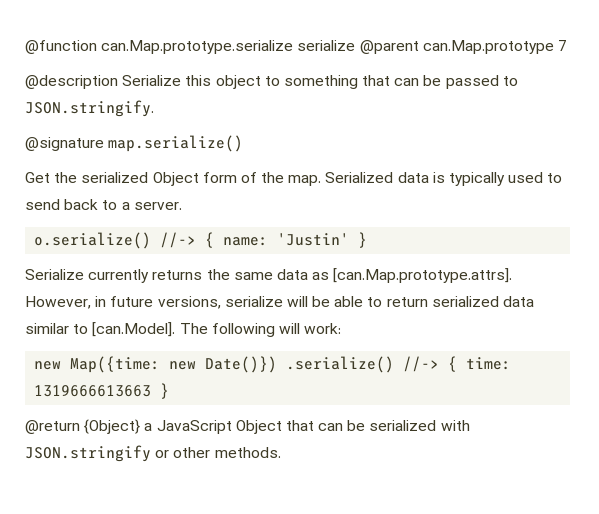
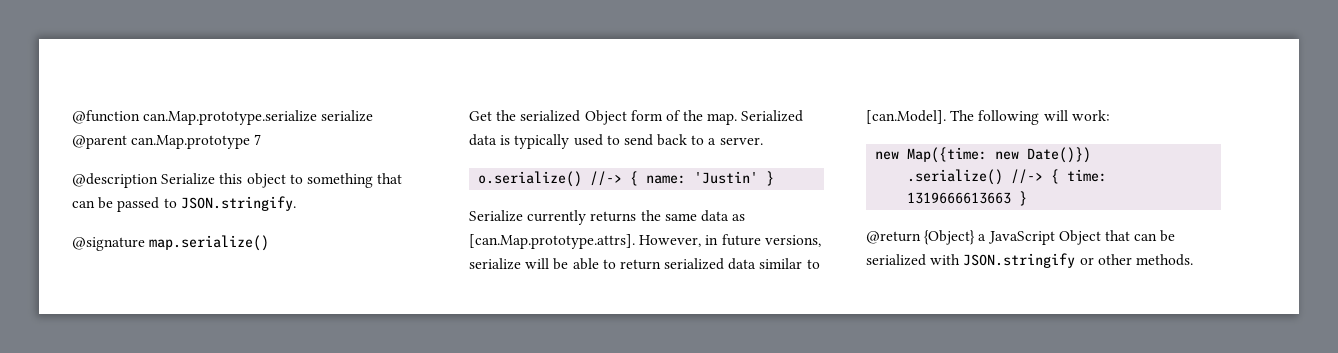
(278, 364) none -> (1092, 155) //

